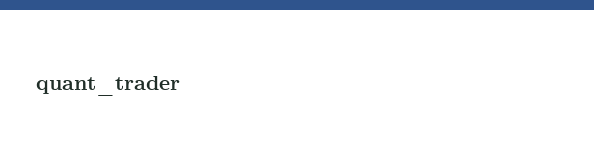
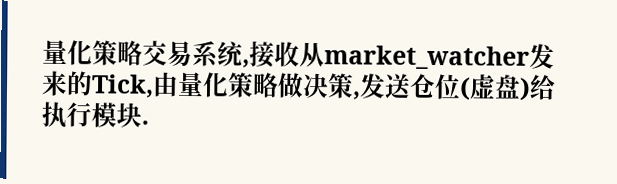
[36,76,180,96] quant_trader -> [42,39,555,70] [41,70,556,101] [41,101,149,129] 量化策略交易系统,接收从market_watcher发来的Tick,由量化策略做决策,发送仓位(虚盘)给执行模块.

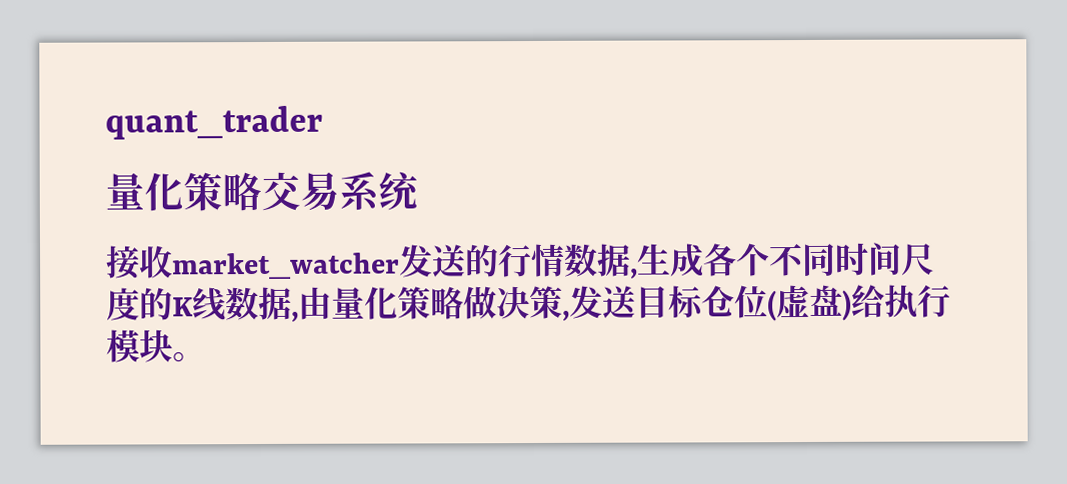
(42, 52) none -> [105,105,323,140] quant_trader //
[242,41,555,70] [41,70,154,98] ,接收从market_watcher发来的Tick, -> [106,242,935,280] [106,286,299,322] // 接收market_watcher发送的行情数据,生成各个不同时间尺度的K线数据,
(411, 86) none -> [635,285,705,319] 目标
[141,120,149,125] . -> [172,351,206,363] 。

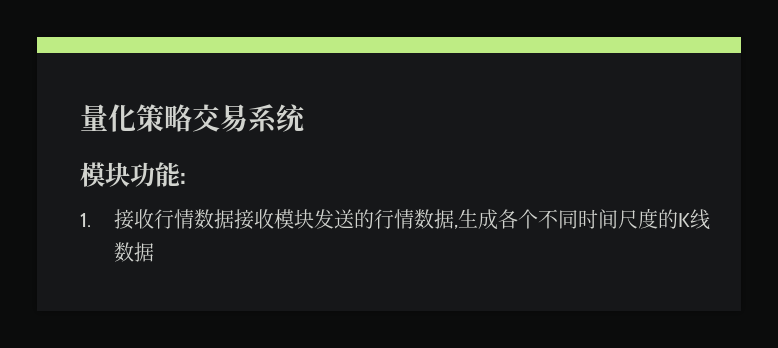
[105,105,323,140] quant_trader // -> (80, 117) none
[106,245,400,280] 接收market_watcher -> [80,162,186,187] [80,209,315,230] 模块功能: // 1.接收行情数据接收模块
[291,284,951,322] [106,329,206,363] ,由量化策略做决策,发送目标仓位(虚盘)给执行模块。 -> (155, 252) none

